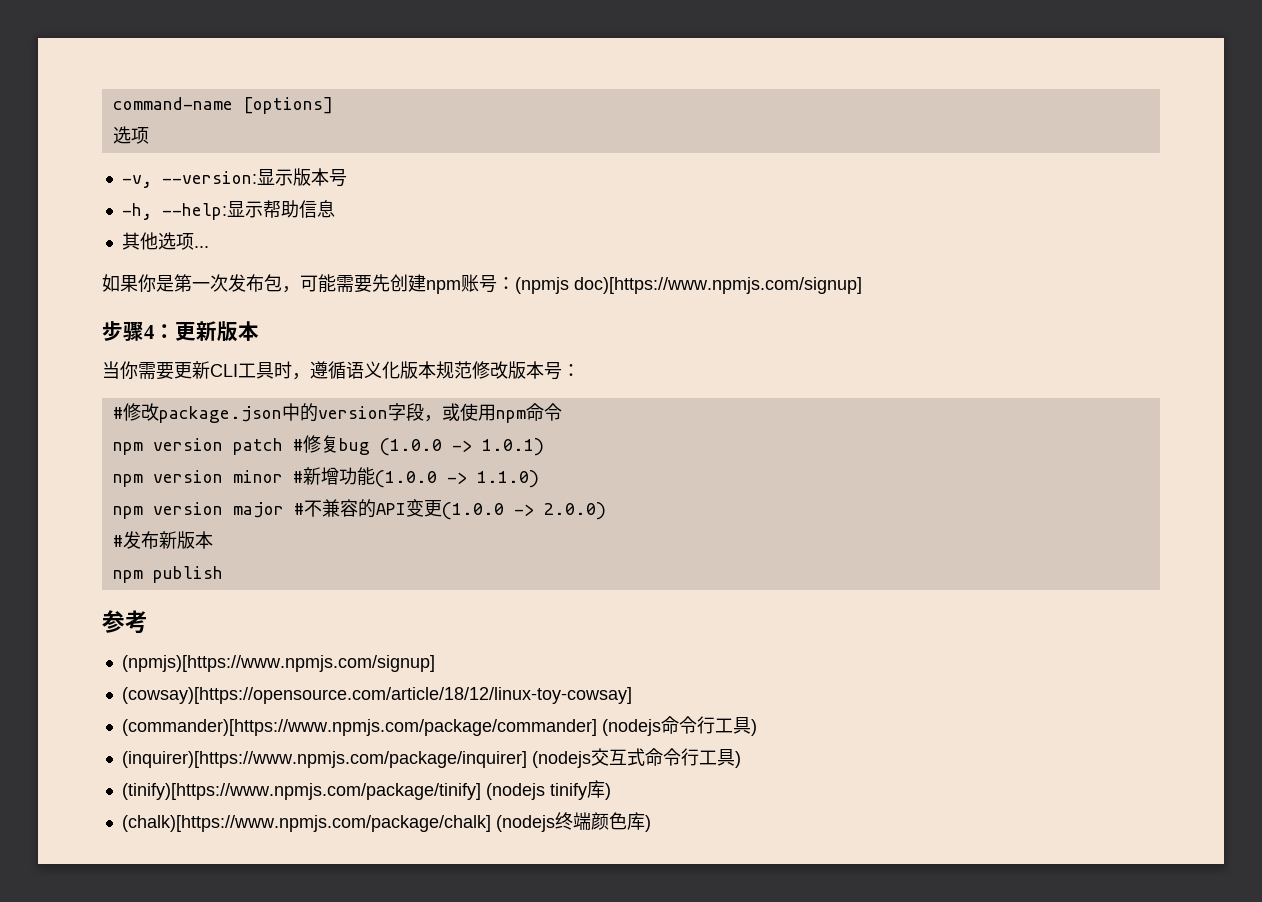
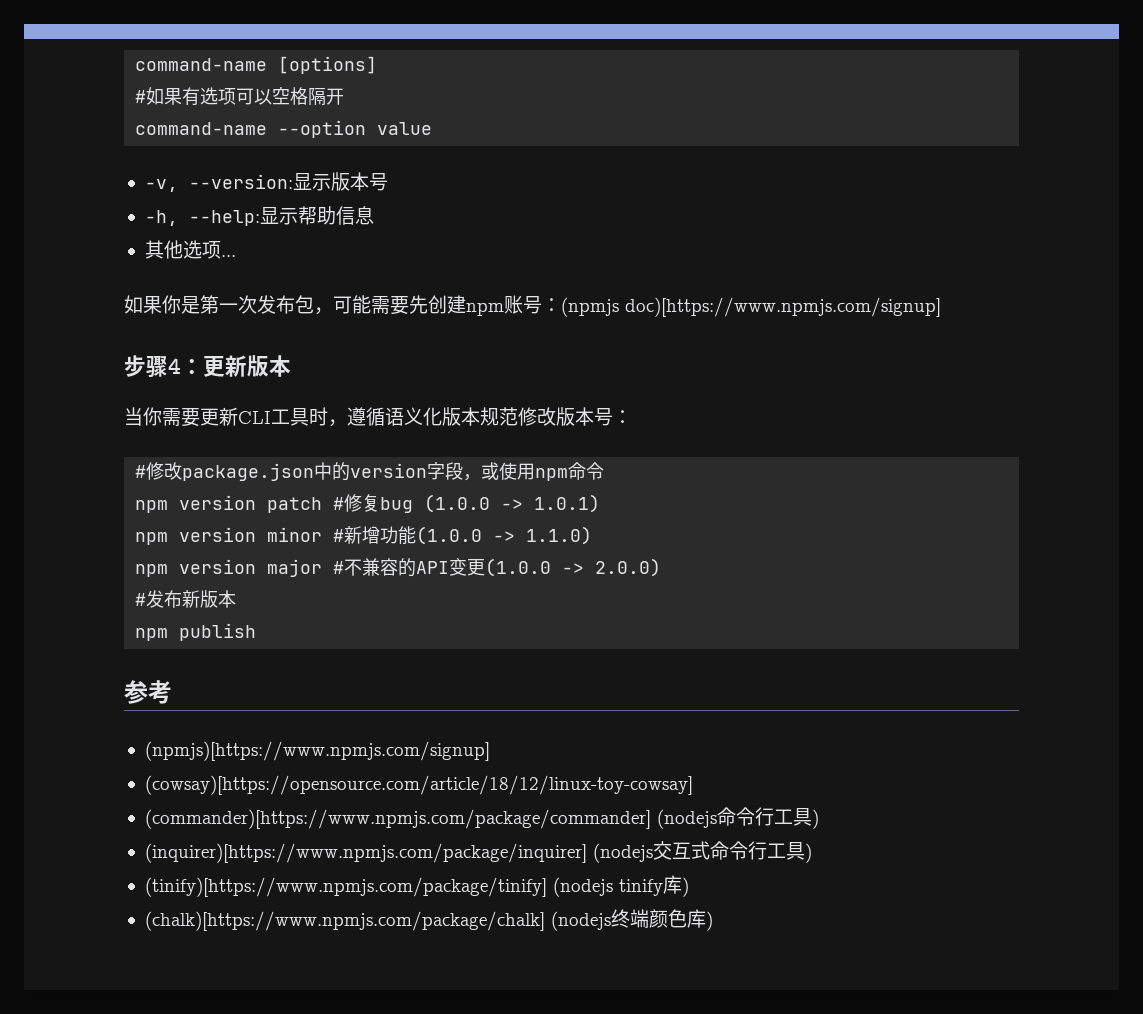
[112,126,149,144] 选项 -> [135,87,345,106] [135,120,433,138] #如果有选项可以空格隔开 // command-name --option value

